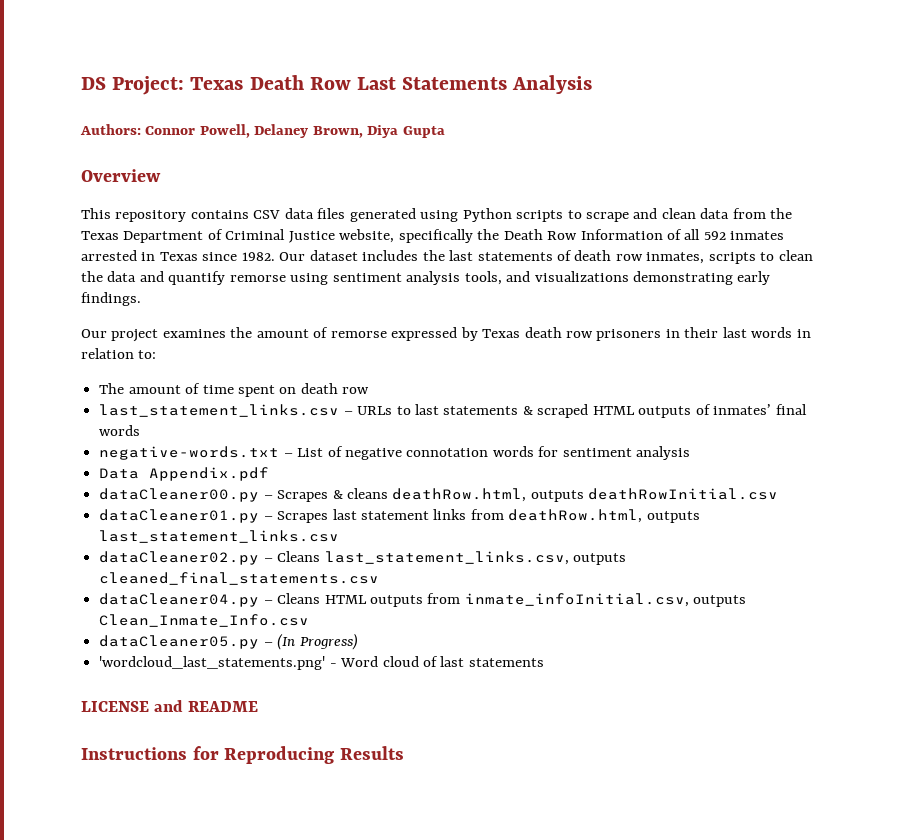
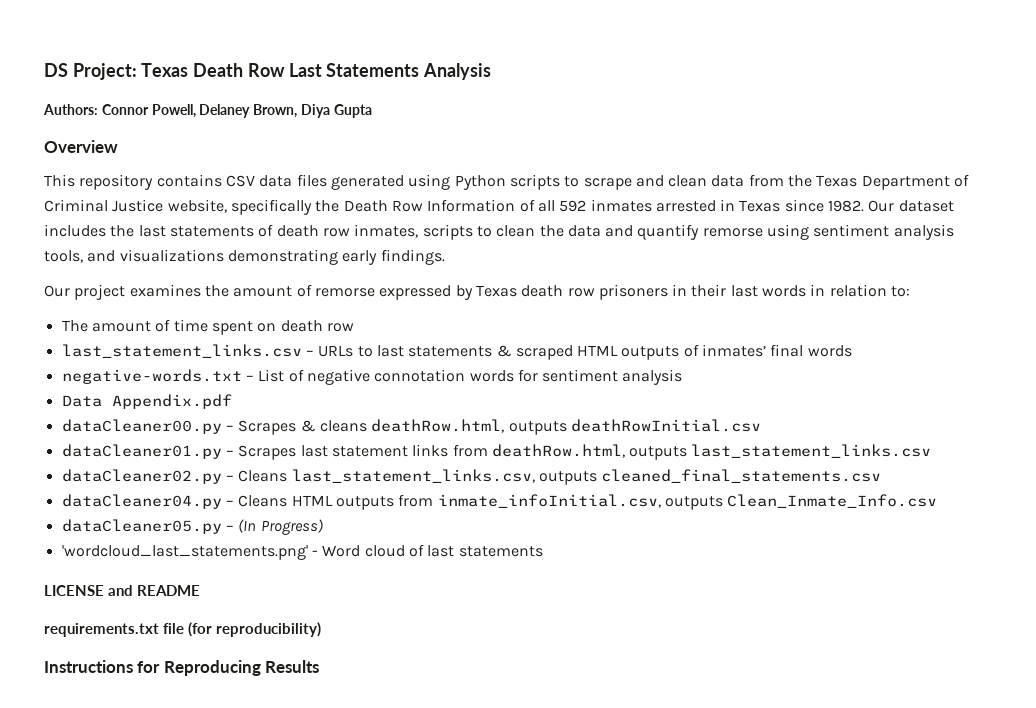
(258, 706) none -> [44,622,322,637] // requirements.txt file (for reproducibility)

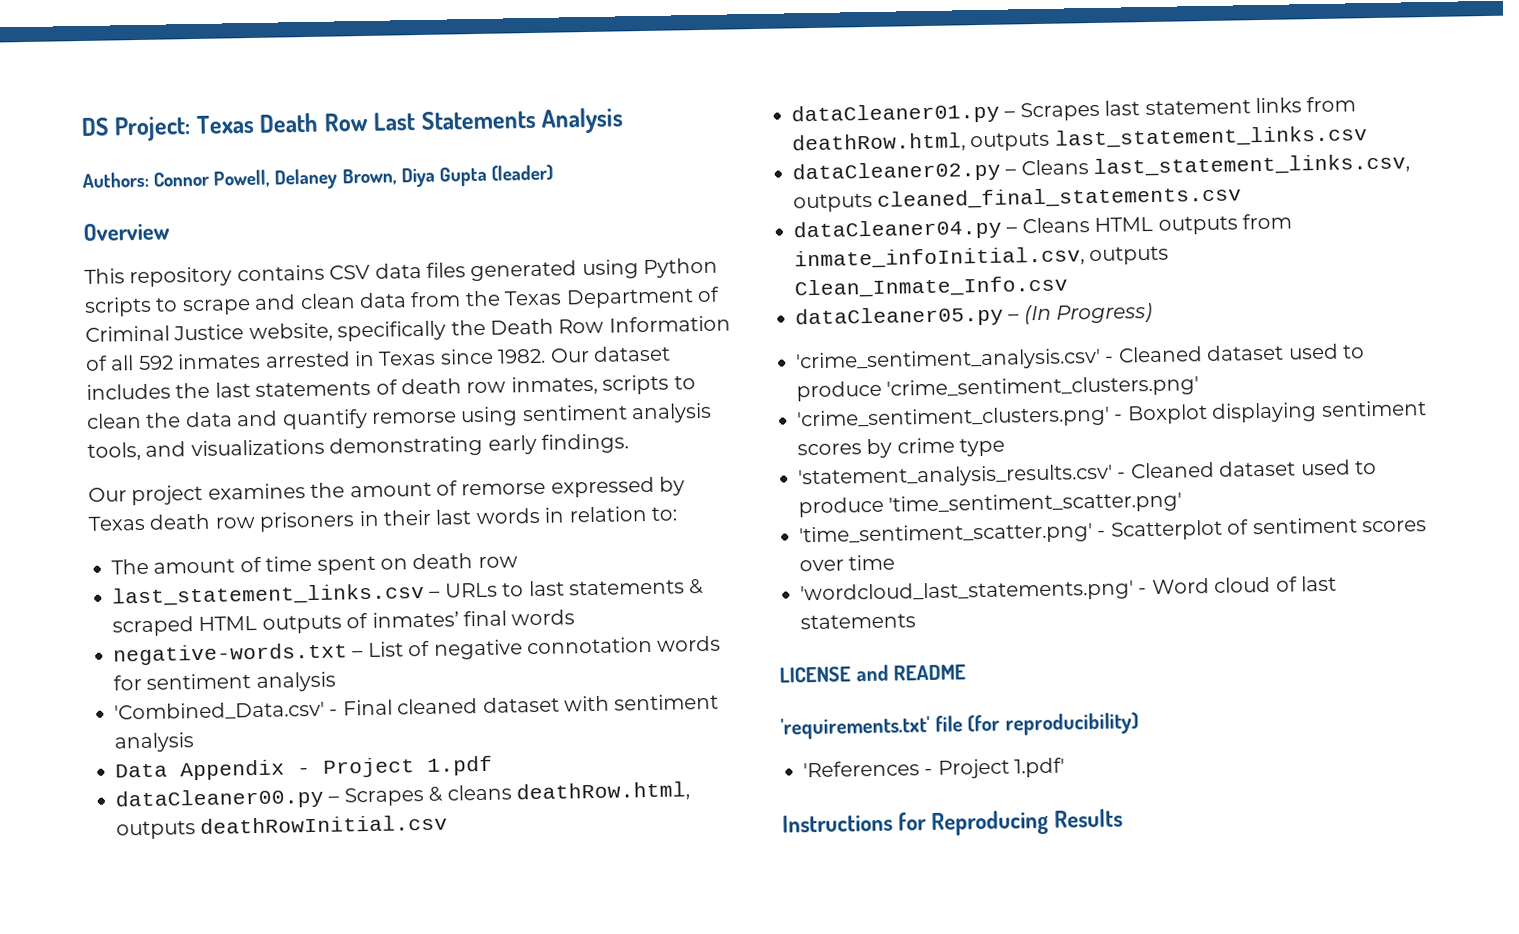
(372, 111) none -> [490,164,553,182] (leader)
[61,394,232,409] Data Appendix.pdf -> [114,693,720,721] [114,732,194,753] [115,755,493,781] 'Combined_Data.csv' - Final cleaned dataset with sentiment analysis // Data Appendix - Project 1.pdf
(323, 527) none -> [795,343,1365,373] [796,375,1200,402] [797,400,1427,431] [797,437,1006,459] [798,459,1377,489] [798,491,1183,518] [799,517,1427,547] [799,554,896,572] // 'crime_sentiment_analysis.csv' - Cleaned dataset used to produce 'crime_sentiment_clusters.png' // 'crime_sentiment_clusters.png' - Boxplot displaying sentiment scores by crime type // 'statement_analysis_results.csv' - Cleaned dataset used to produce 'time_sentiment_scatter.png' // 'time_sentiment_scatter.png' - Scatterplot of sentiment scores over time
[44,623,159,637] requirements.txt -> [780,716,930,740] 'requirements.txt'
(322, 629) none -> [803,757,1066,779] // 'References - Project 1.pdf'

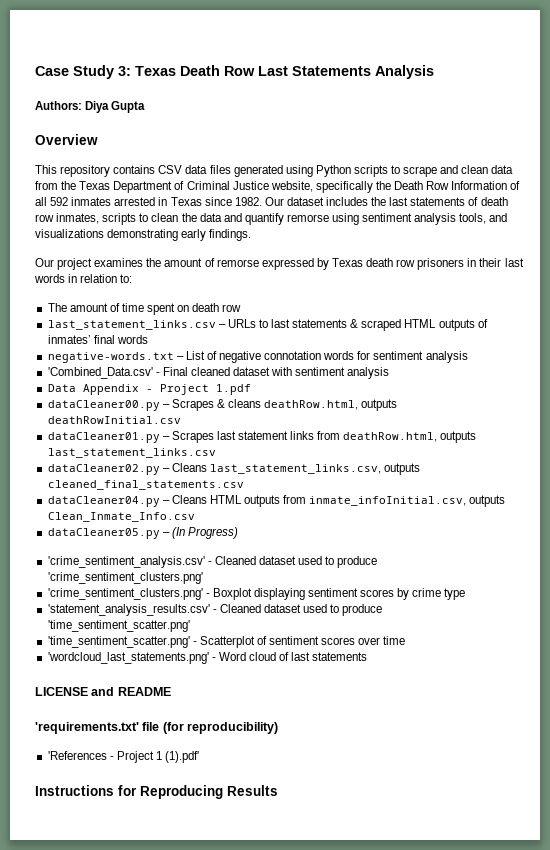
[81,116,192,142] DS Project: -> [35,65,131,79] Case Study 3:
[153,168,397,190] Connor Powell, Delaney Brown, -> (82, 105) none
[490,164,553,182] (leader) -> (146, 107) none
[1014,757,1066,778] 1.pdf' -> [155,751,200,763] 1 (1).pdf'

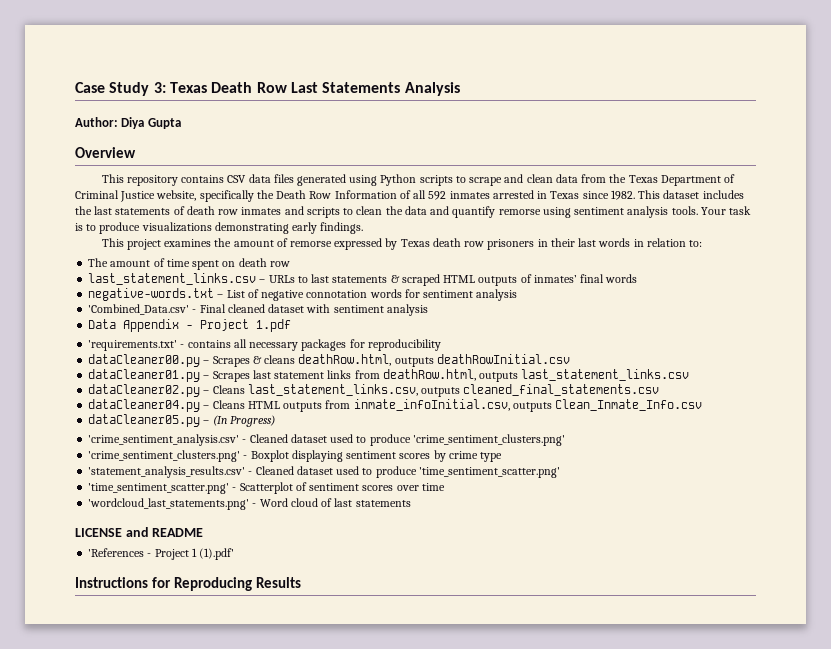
[35,101,82,110] Authors: -> [75,117,118,127] Author:
[264,197,284,206] Our -> [638,190,661,199] This
[56,213,100,224] inmates, -> [241,206,304,215] inmates and
[459,213,508,224] tools, and -> [671,206,752,215] [75,222,141,234] tools. Your task is to produce
[35,258,54,267] Our -> [101,238,124,247] This
(251, 389) none -> [88,339,441,351] // 'requirements.txt' - contains all necessary packages for reproducibility
[35,722,279,734] // 'requirements.txt' file (for reproducibility) -> (204, 532) none

